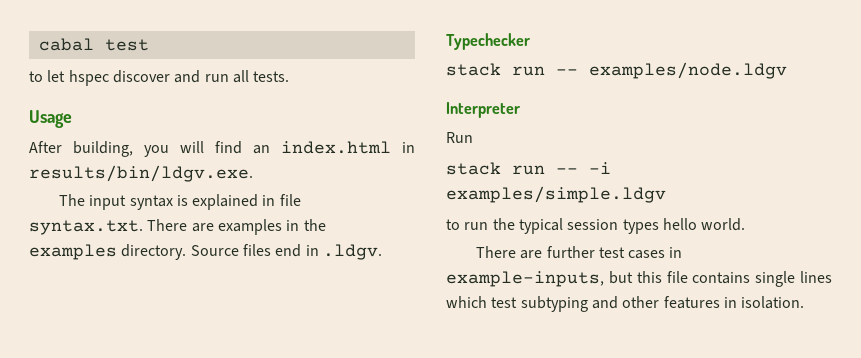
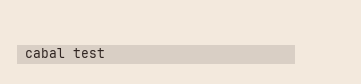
[29,70,290,86] [29,110,72,128] [29,141,415,157] [29,165,253,182] [58,194,301,210] [29,219,326,235] [29,244,382,260] [446,33,530,50] [446,62,787,79] [446,102,520,118] [446,132,473,143] [446,162,611,175] [446,186,666,203] [446,218,746,234] [475,246,683,259] [446,271,832,287] [446,296,805,312] // to let hspec discover and run all tests. // Usage // After building, you will find an index.html in results/bin/ldgv.exe. // The input syntax is explained in file syntax.txt. There are examples in the examples directory. Source files end in .ldgv. // Typechecker // stack run -- examples/node.ldgv // Interpreter // Run // stack run -- -i examples/simple.ldgv // to run the typical session types hello world. // There are further test cases in example-inputs, but this file contains single lines which test subtyping and other features in isolation. -> (105, 53) none

